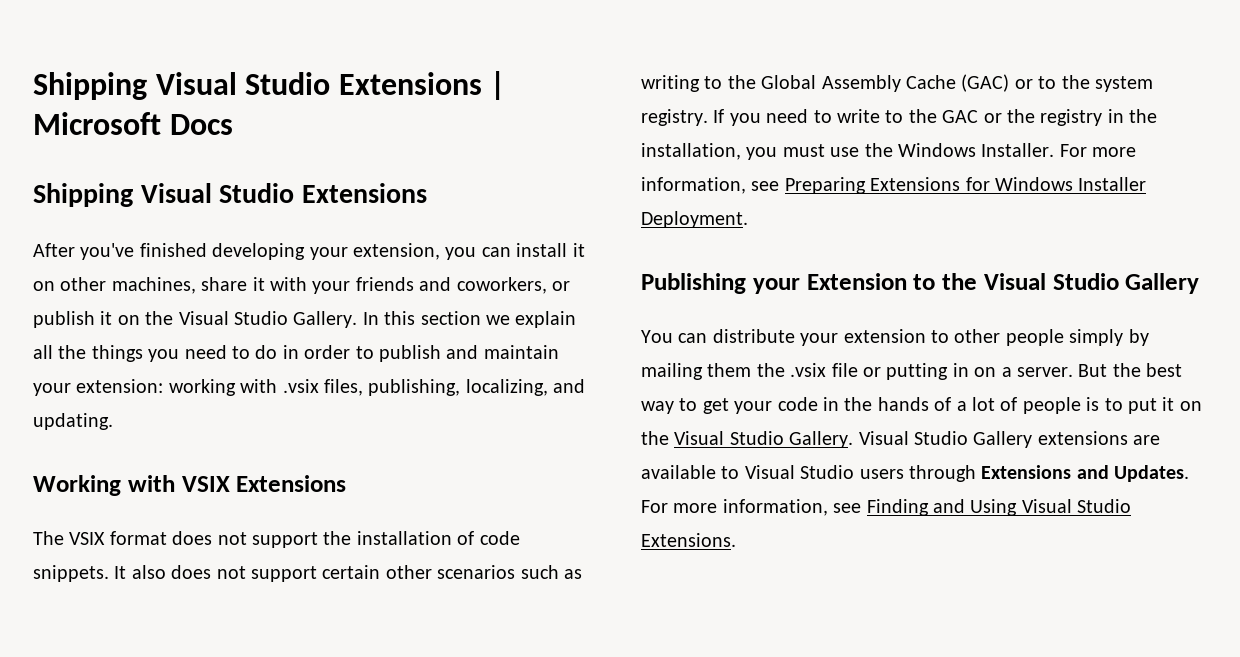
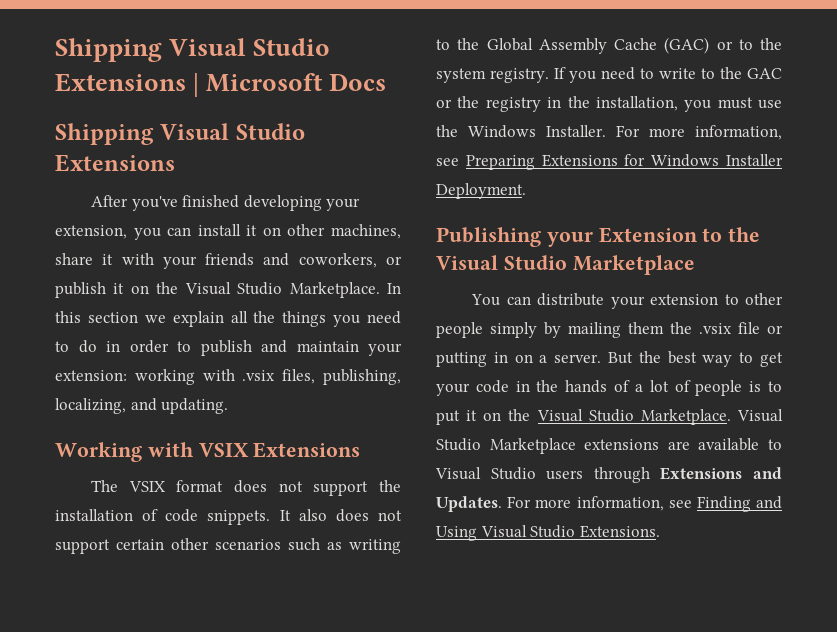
[293,311,358,328] Gallery. -> [289,282,380,298] Marketplace.
[1125,273,1200,294] Gallery -> [572,255,695,275] Marketplace
[789,431,1033,448] Gallery. Visual Studio Gallery -> [640,409,783,425] [436,438,576,454] Marketplace. Visual Studio Marketplace

